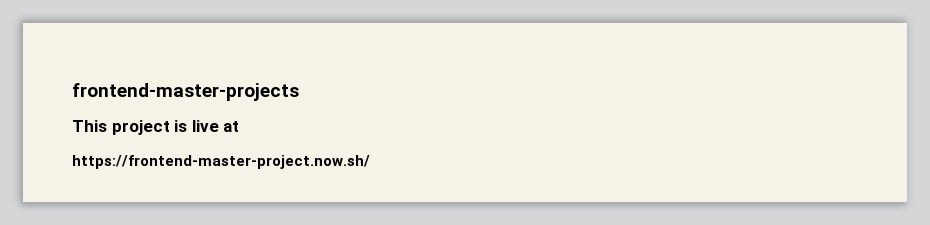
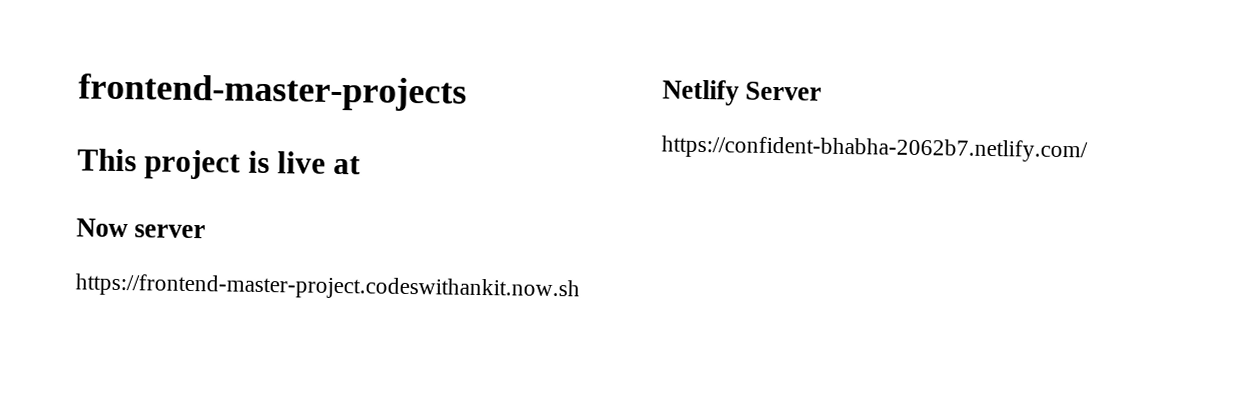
[72,155,370,169] https://frontend-master-project.now.sh/ -> [76,218,207,239] [75,273,580,302] [662,79,823,106] [661,135,1088,163] Now server // https://frontend-master-project.codeswithankit.now.sh // Netlify Server // https://confident-bhabha-2062b7.netlify.com/

